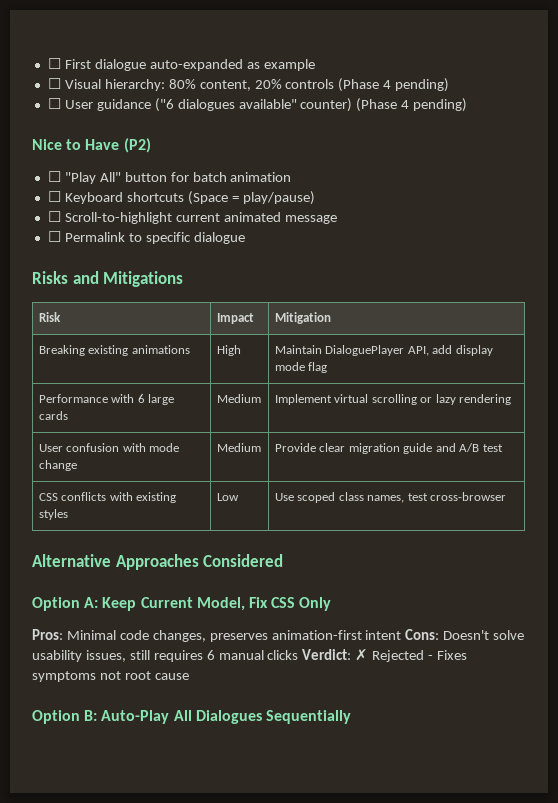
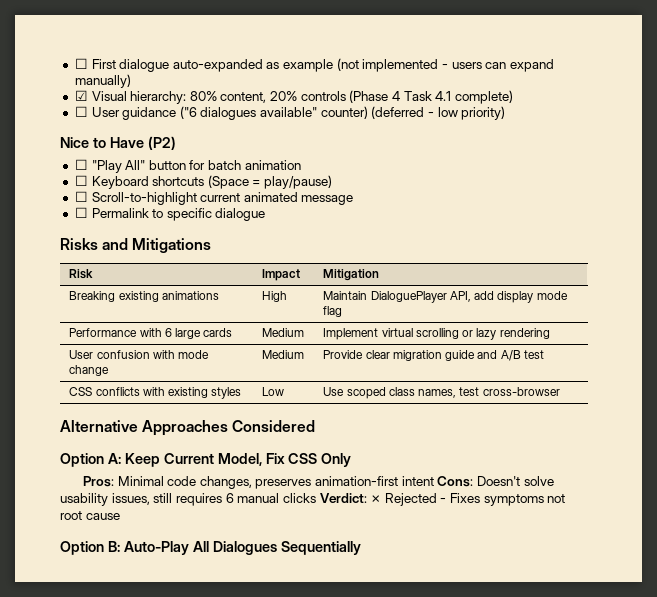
[47,78,61,89] // ☐ -> [336,58,554,72] [74,74,131,88] [74,90,88,101] (not implemented - users can expand manually) // ☑
[395,78,450,92] pending) -> [403,90,513,104] Task 4.1 complete)
[356,98,468,112] (Phase 4 pending) -> [371,106,506,120] (deferred - low priority)

